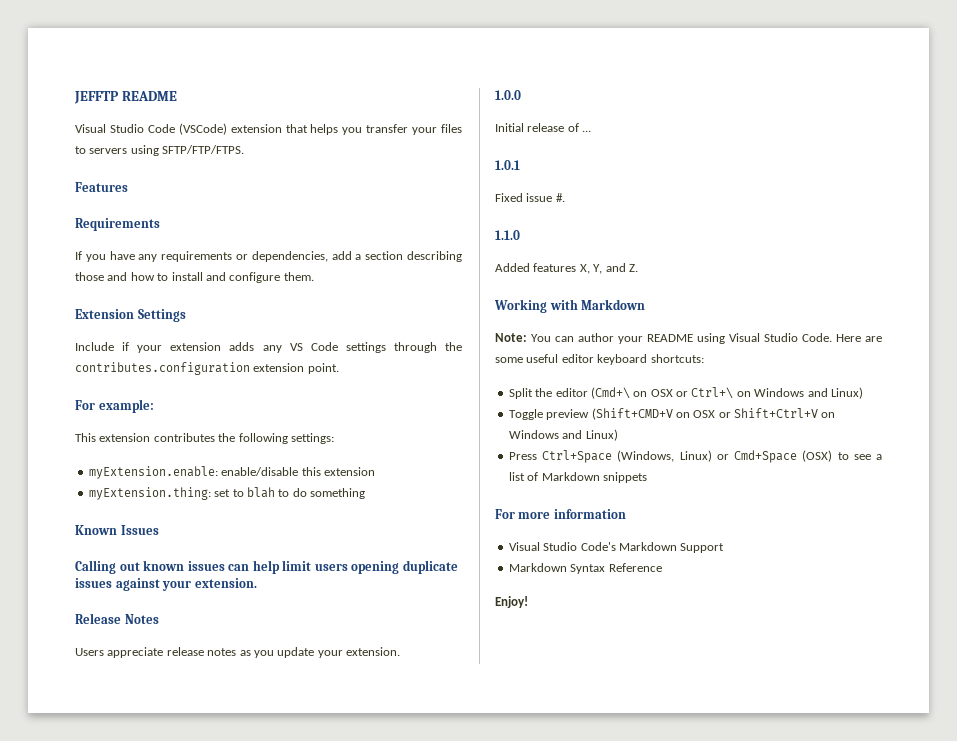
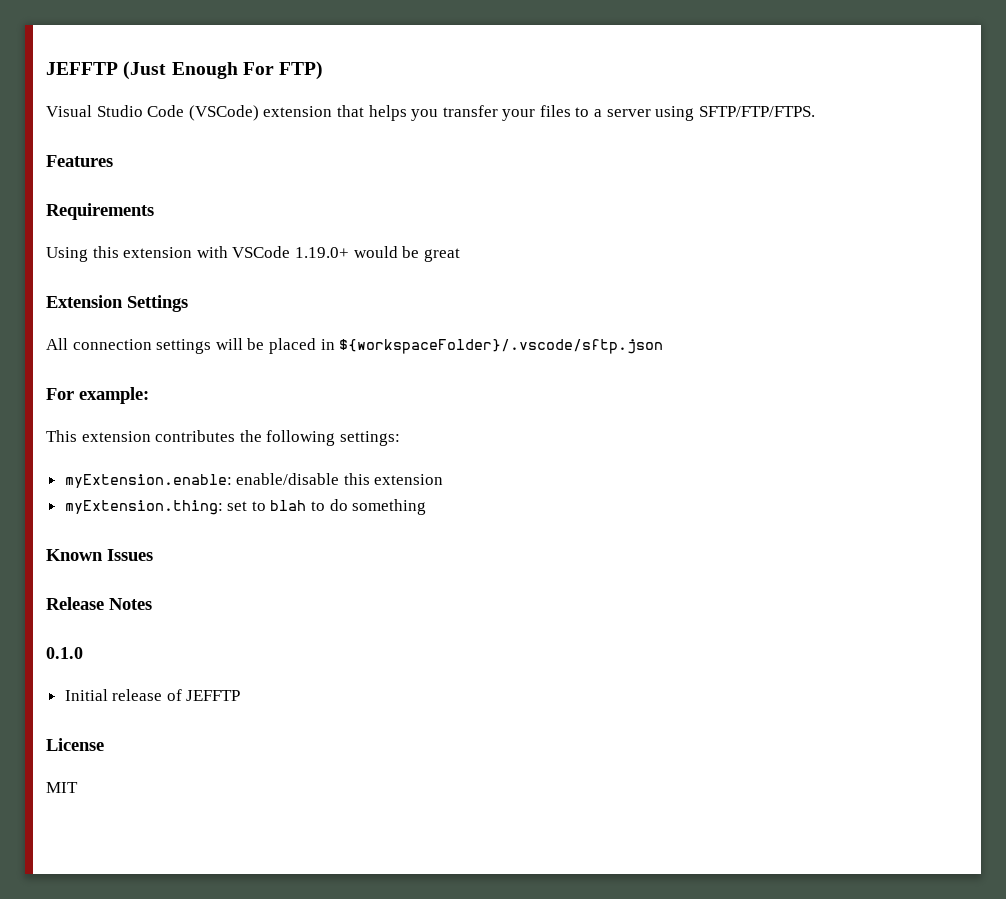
[74,91,177,104] JEFFTP README -> [46,61,324,80] JEFFTP (Just Enough For FTP)
[89,148,128,154] servers -> [594,109,651,117] a server
[75,251,463,262] [75,272,314,283] [75,309,186,322] [75,342,463,353] [75,362,339,375] If you have any requirements or dependencies, add a section describing those and how to install and configure them. // Extension Settings // Include if your extension adds any VS Code settings through the contributes.configuration extension point. -> [46,246,460,262] [46,295,188,312] [46,338,664,354] Using this extension with VSCode 1.19.0+ would be great // Extension Settings // All connection settings will be placed in ${workspaceFolder}/.vscode/sftp.json
[75,560,458,574] [75,578,257,591] [75,613,159,624] [75,647,400,658] [495,90,521,100] [495,123,592,132] [495,160,520,170] [495,193,565,202] [495,230,520,240] [495,263,638,274] [494,299,646,313] [495,333,882,344] [495,354,704,365] [508,387,863,399] [508,408,836,420] [508,429,618,441] [508,450,882,463] [508,472,647,483] [495,509,626,519] [508,542,725,553] [508,563,662,574] [495,596,528,608] Calling out known issues can help limit users opening duplicate issues against your extension. // Release Notes // Users appreciate release notes as you update your extension. // 1.0.0 // Initial release of ... // 1.0.1 // Fixed issue #. // 1.1.0 // Added features X, Y, and Z. // Working with Markdown // Note: You can author your README using Visual Studio Code. Here are some useful editor keyboard shortcuts: // Split the editor (Cmd+\ on OSX or Ctrl+\ on Windows and Linux) // Toggle preview (Shift+CMD+V on OSX or Shift+Ctrl+V on Windows and Linux) // Press Ctrl+Space (Windows, Linux) or Cmd+Space (OSX) to see a list of Markdown snippets // For more information // Visual Studio Code's Markdown Support // Markdown Syntax Reference // Enjoy! -> [46,597,152,610] [46,647,83,659] [64,689,241,701] [46,738,104,751] [46,782,78,793] Release Notes // 0.1.0 // Initial release of JEFFTP // License // MIT

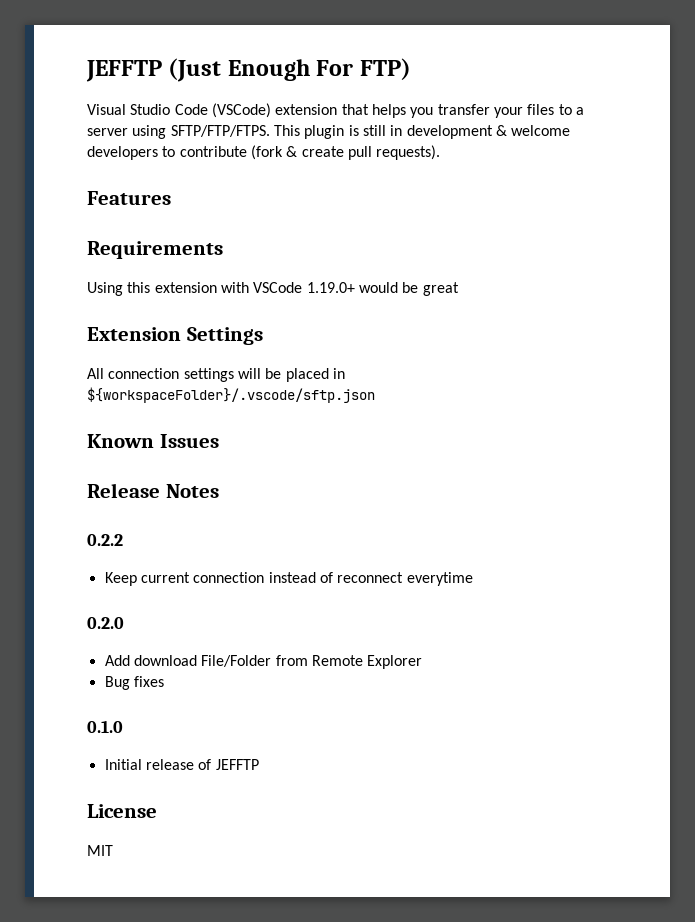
(815, 111) none -> [273,125,571,139] [87,145,441,160] This plugin is still in development & welcome developers to contribute (fork & create pull requests).
[46,387,149,404] [46,430,400,446] [64,473,444,488] [64,499,427,515] [46,549,153,561] [46,597,152,610] For example: // This extension contributes the following settings: // myExtension.enable: enable/disable this extension // myExtension.thing: set to blah to do something // Known Issues // Release Notes -> [87,434,219,448] [87,483,219,498] [87,534,123,546] [104,572,473,586] [87,617,124,629] [104,655,423,669] [104,676,164,690] Known Issues // Release Notes // 0.2.2 // Keep current connection instead of reconnect everytime // 0.2.0 // Add download File/Folder from Remote Explorer // Bug fixes

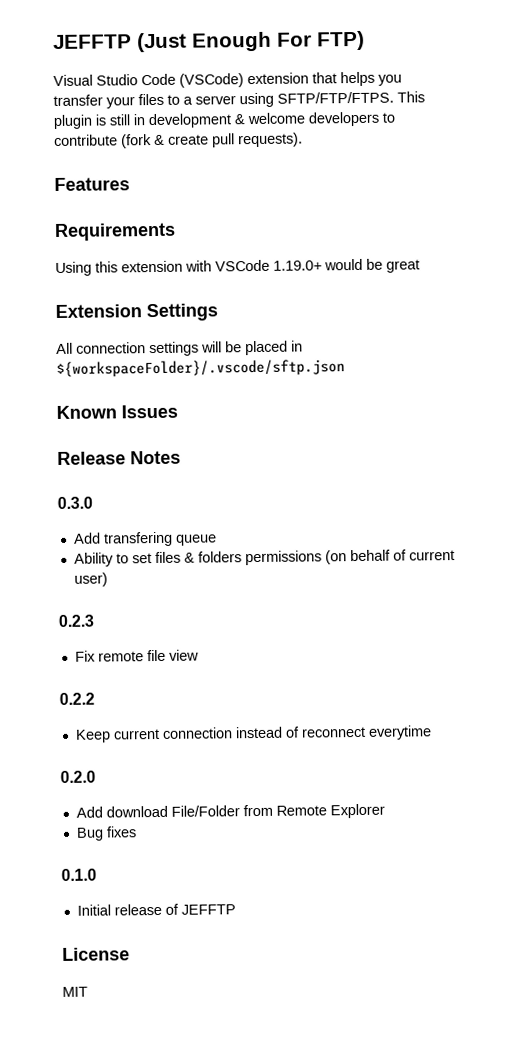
(219, 491) none -> [57,496,93,509] [73,531,217,547] [73,549,455,567] [73,572,108,587] [58,614,94,627] [74,649,199,662] // 0.3.0 // Add transfering queue // Ability to set files & folders permissions (on behalf of current user) // 0.2.3 // Fix remote file view

